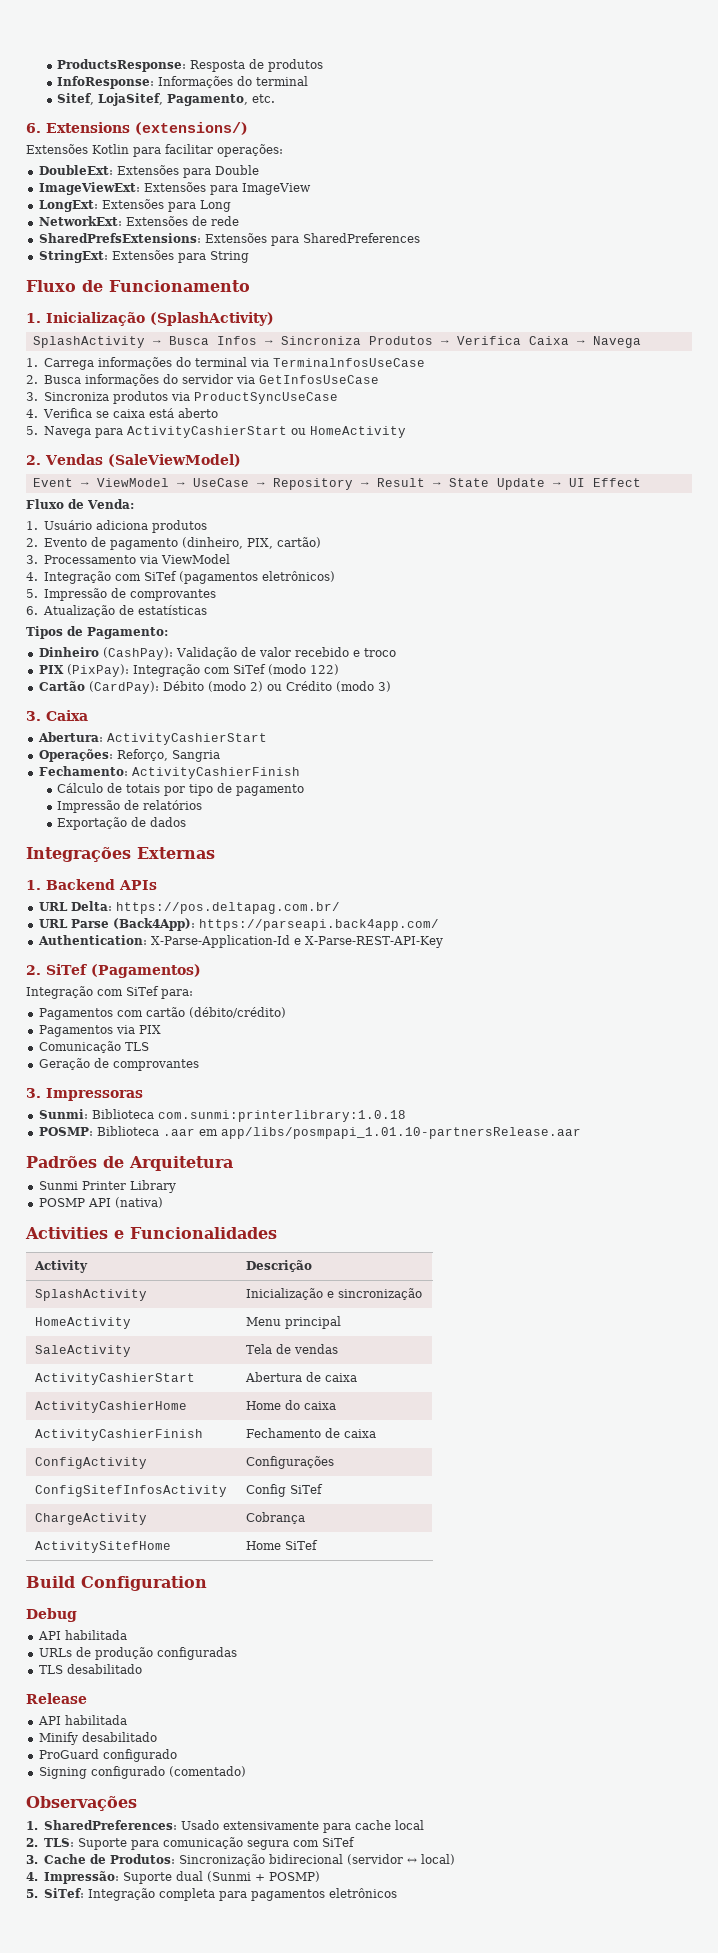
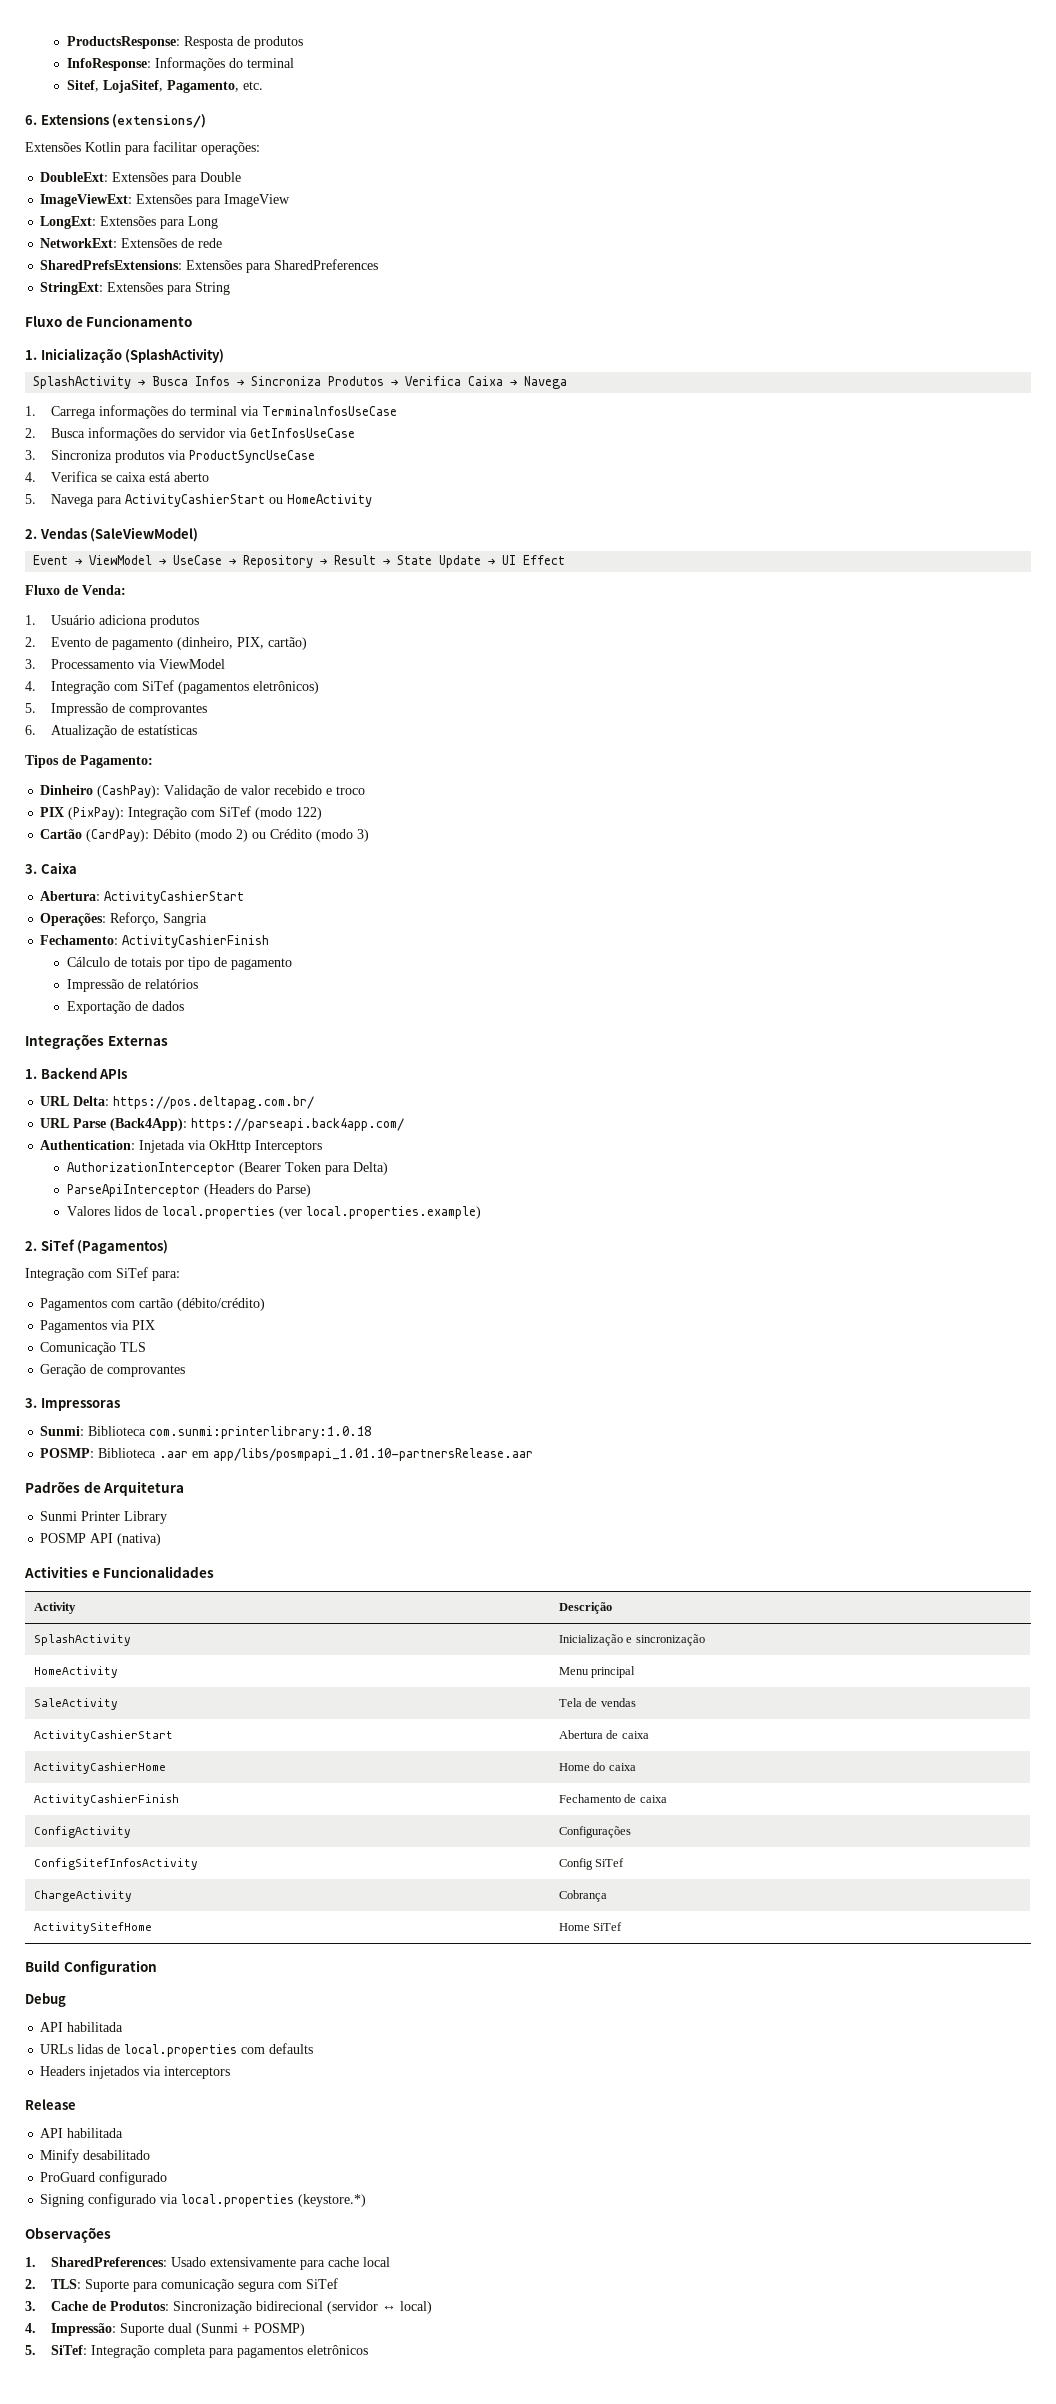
[150,935,443,948] X-Parse-Application-Id e X-Parse-REST-API-Key -> [139,1140,323,1153] [66,1162,388,1175] [66,1184,311,1197] [66,1206,481,1219] Injetada via OkHttp Interceptors // AuthorizationInterceptor (Bearer Token para Delta) // ParseApiInterceptor (Headers do Parse) // Valores lidos de local.properties (ver local.properties.example)
[75,1647,237,1660] [38,1664,142,1674] de produção configuradas // TLS desabilitado -> [77,2043,314,2057] [40,2066,231,2079] lidas de local.properties com defaults // Headers injetados via interceptors
[168,1766,246,1777] (comentado) -> [160,2194,367,2207] via local.properties (keystore.*)

